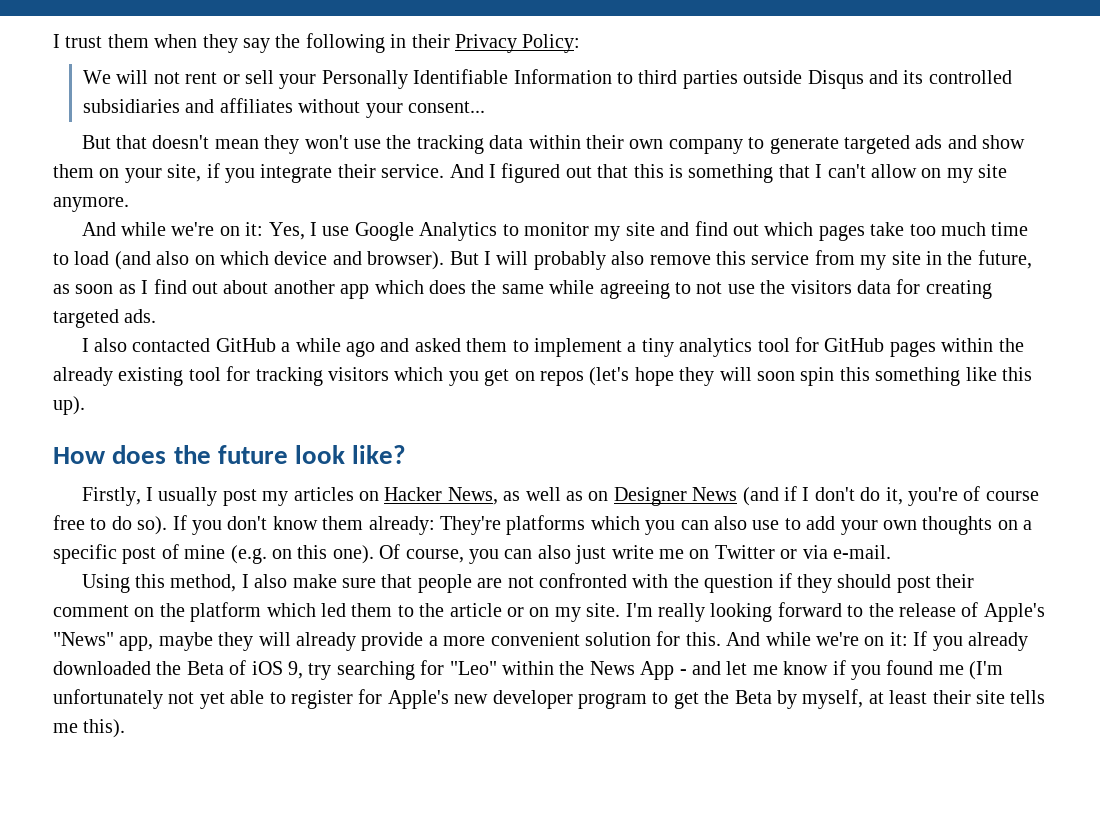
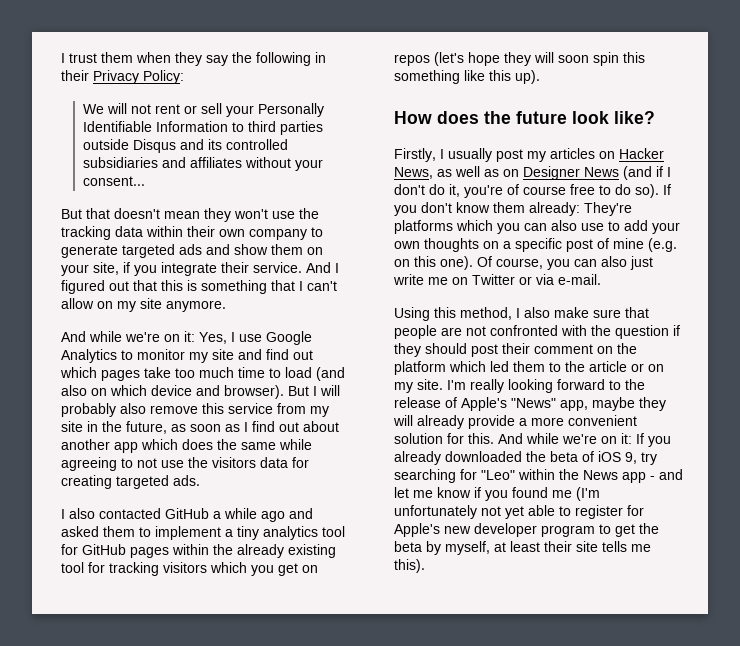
[186,661,224,675] Beta -> [550,451,578,462] beta
[640,661,675,680] App -> [622,472,646,483] app
[734,690,772,704] Beta -> [394,541,422,552] beta

